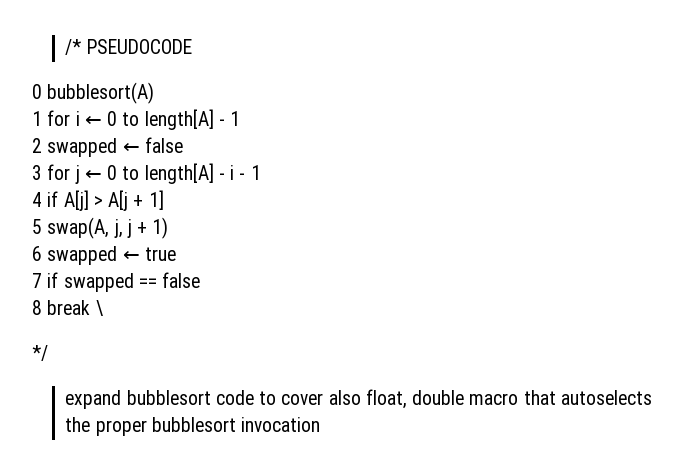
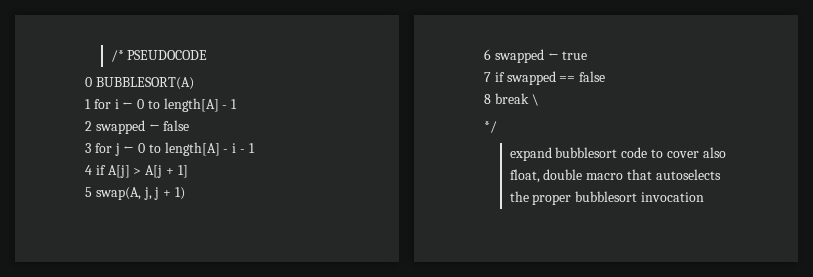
[47,82,155,104] bubblesort(A) -> [95,77,194,90] BUBBLESORT(A)

